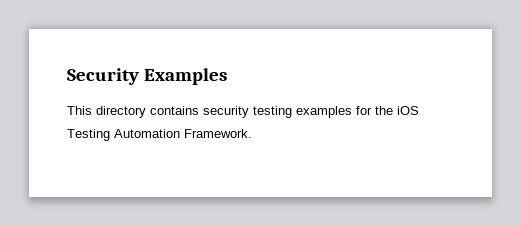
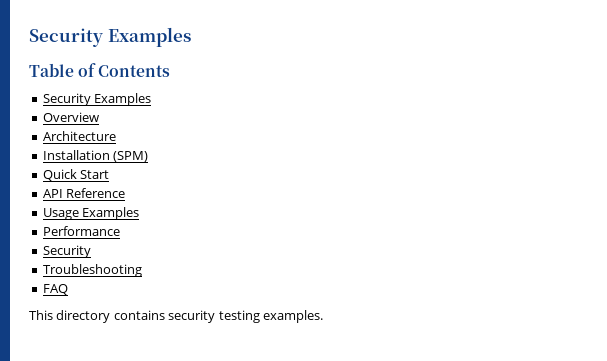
[67,68,227,85] Security Examples -> [29,27,191,47] [29,63,171,77] [42,93,152,106] [42,112,99,122] [42,131,116,141] [42,150,149,162] [42,169,110,181] [42,188,126,198] [42,207,140,220] [42,226,120,236] [42,245,91,258] [42,264,142,277] [42,284,68,295] Security Examples // Table of Contents // Security Examples // Overview // Architecture // Installation (SPM) // Quick Start // API Reference // Usage Examples // Performance // Security // Troubleshooting // FAQ
[296,106,419,118] [67,129,252,141] examples for the iOS Testing Automation Framework. -> [262,310,323,323] examples.

